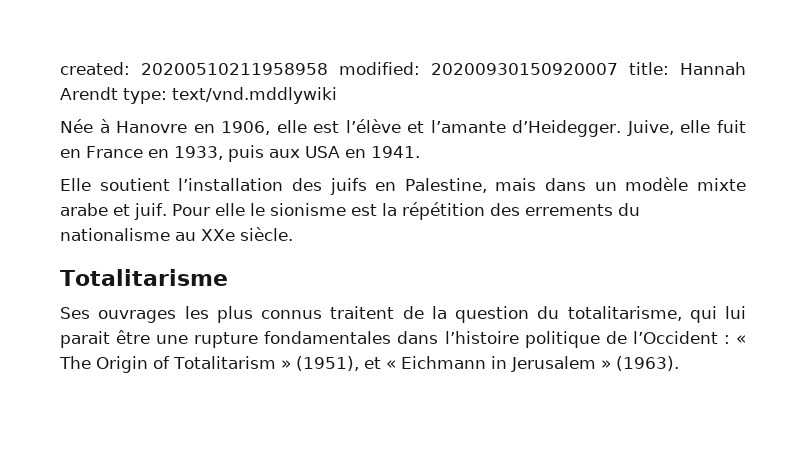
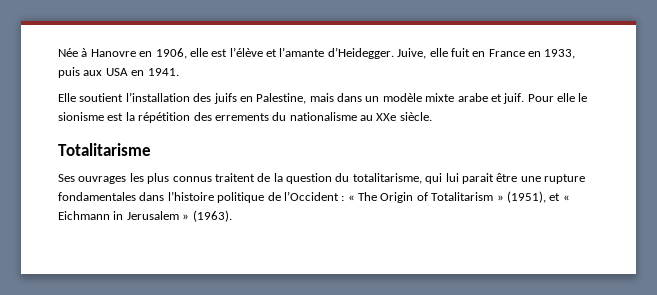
[60,62,746,75] [60,87,337,104] created: 20200510211958958 modified: 20200930150920007 title: Hannah Arendt type: text/vnd.mddlywiki // -> (58, 52) none

